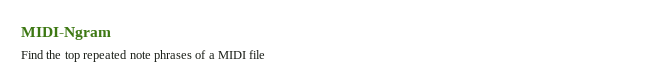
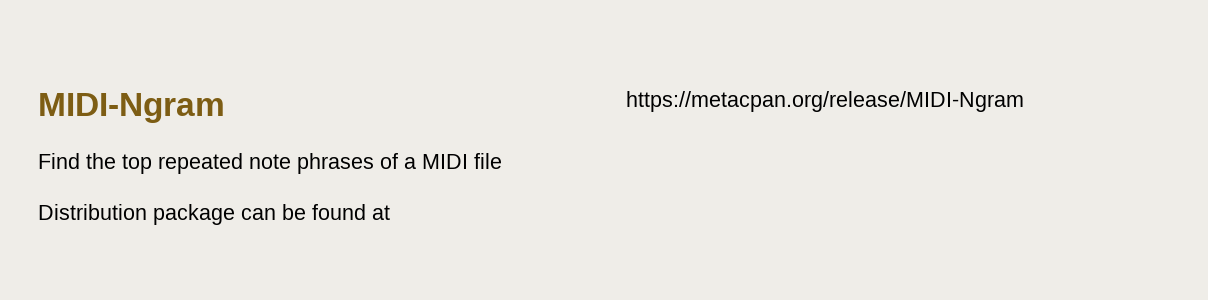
(266, 54) none -> [38,204,390,225] [626,91,1024,112] // Distribution package can be found at https://metacpan.org/release/MIDI-Ngram

